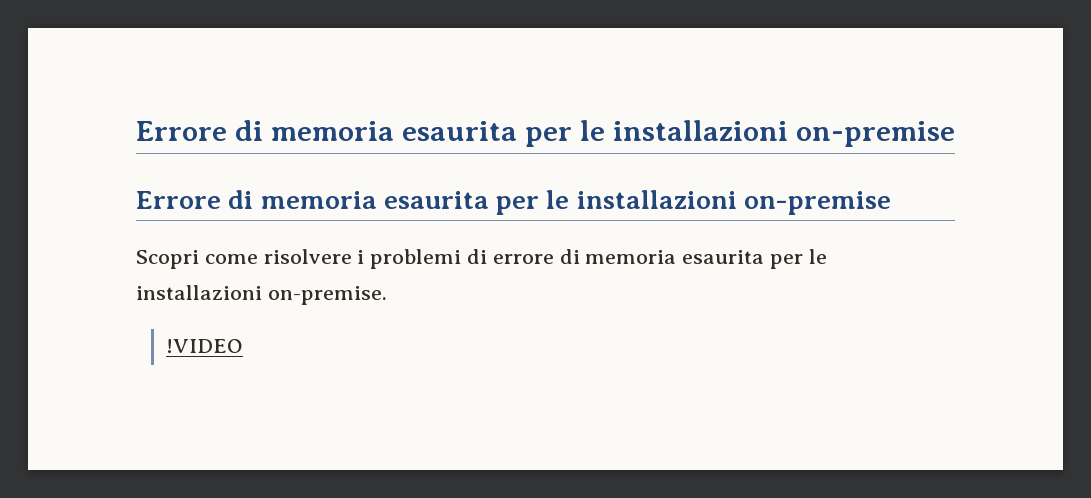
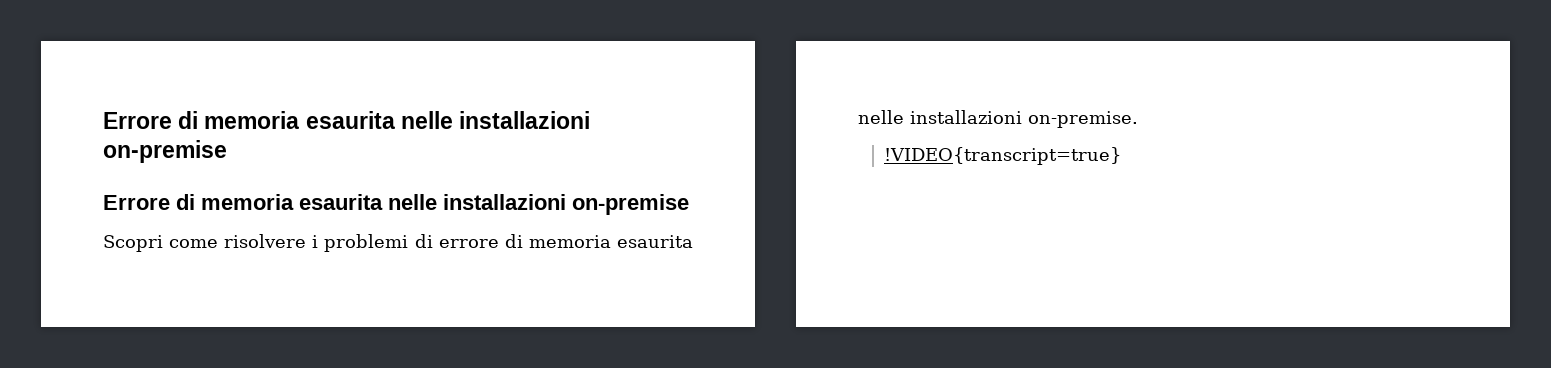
[136,120,605,147] Errore di memoria esaurita per le -> [103,111,453,129] Errore di memoria esaurita nelle
[496,190,570,215] per le -> [388,194,437,210] nelle
[770,249,827,269] per le -> [858,110,904,124] nelle
[166,339,244,353] !VIDEO -> [884,147,1122,165] !VIDEO{transcript=true}

